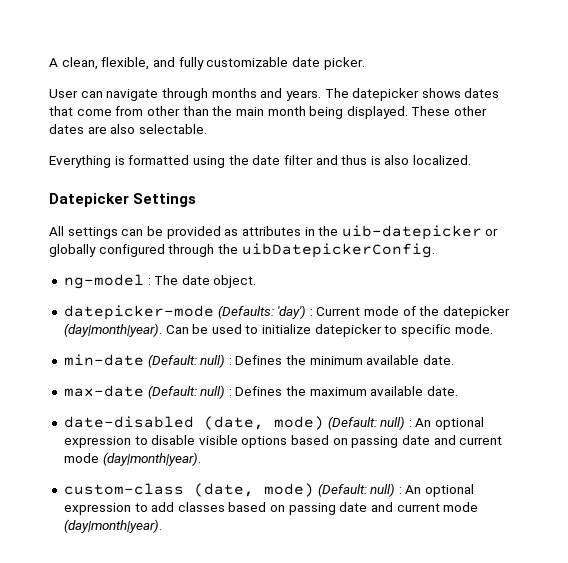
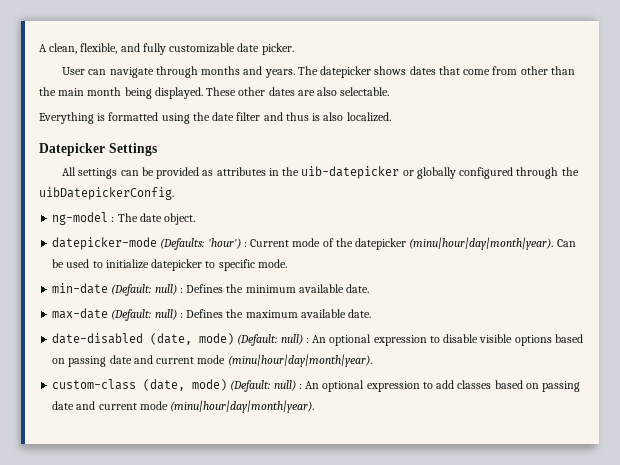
[277,305,307,319] 'day') -> [207,238,241,249] 'hour')
[63,323,162,337] (day|month|year). -> [409,237,554,250] (minu|hour|day|month|year).
[102,452,201,466] (day|month|year). -> [227,354,372,367] (minu|hour|day|month|year).
[63,519,162,533] (day|month|year). -> [170,400,315,413] (minu|hour|day|month|year).

